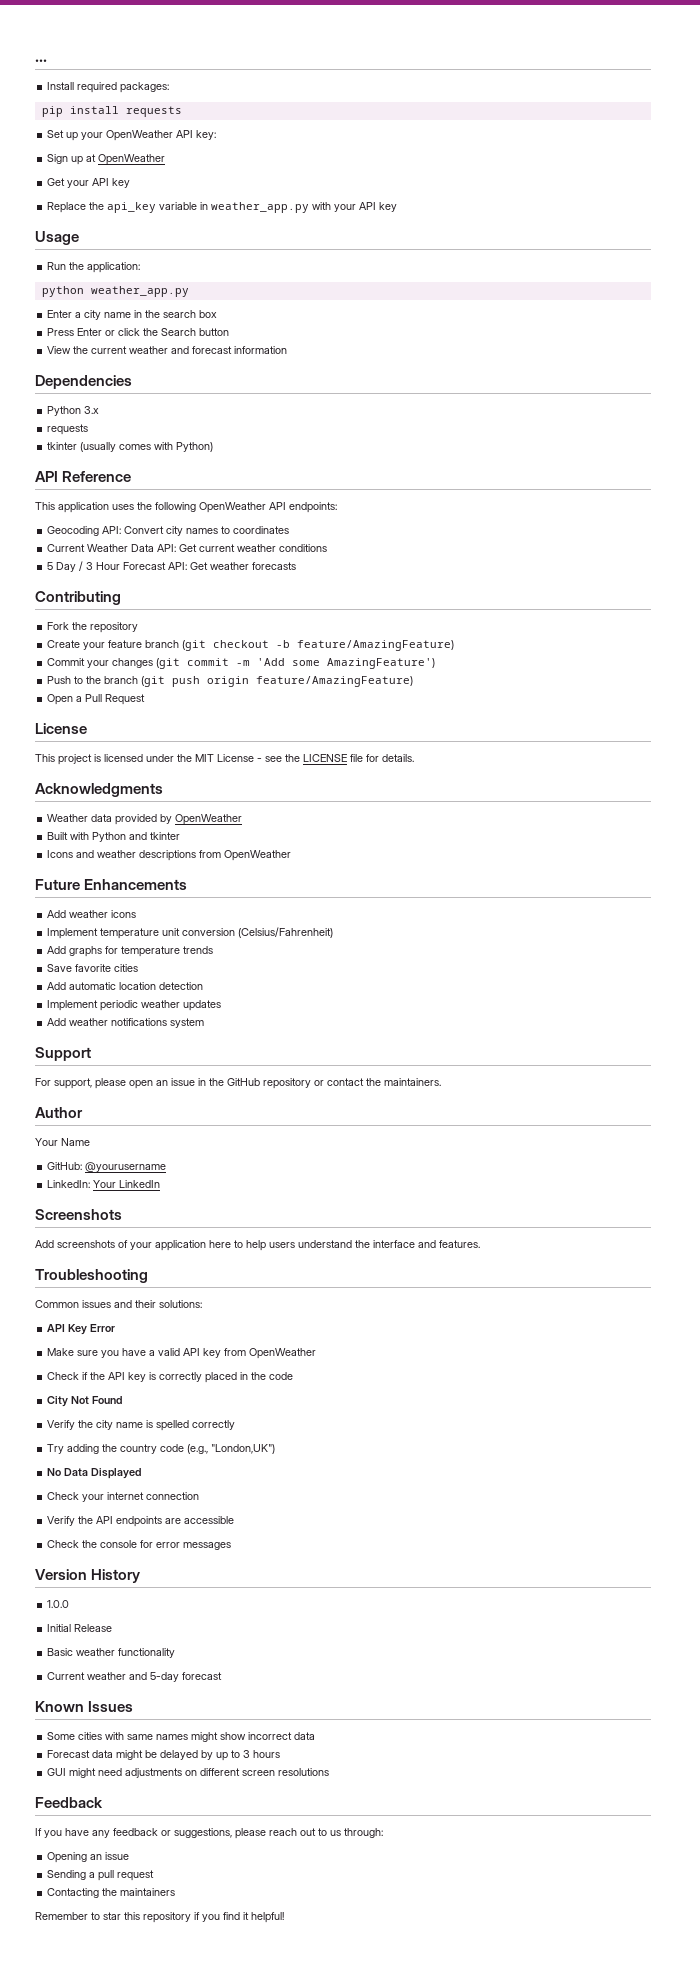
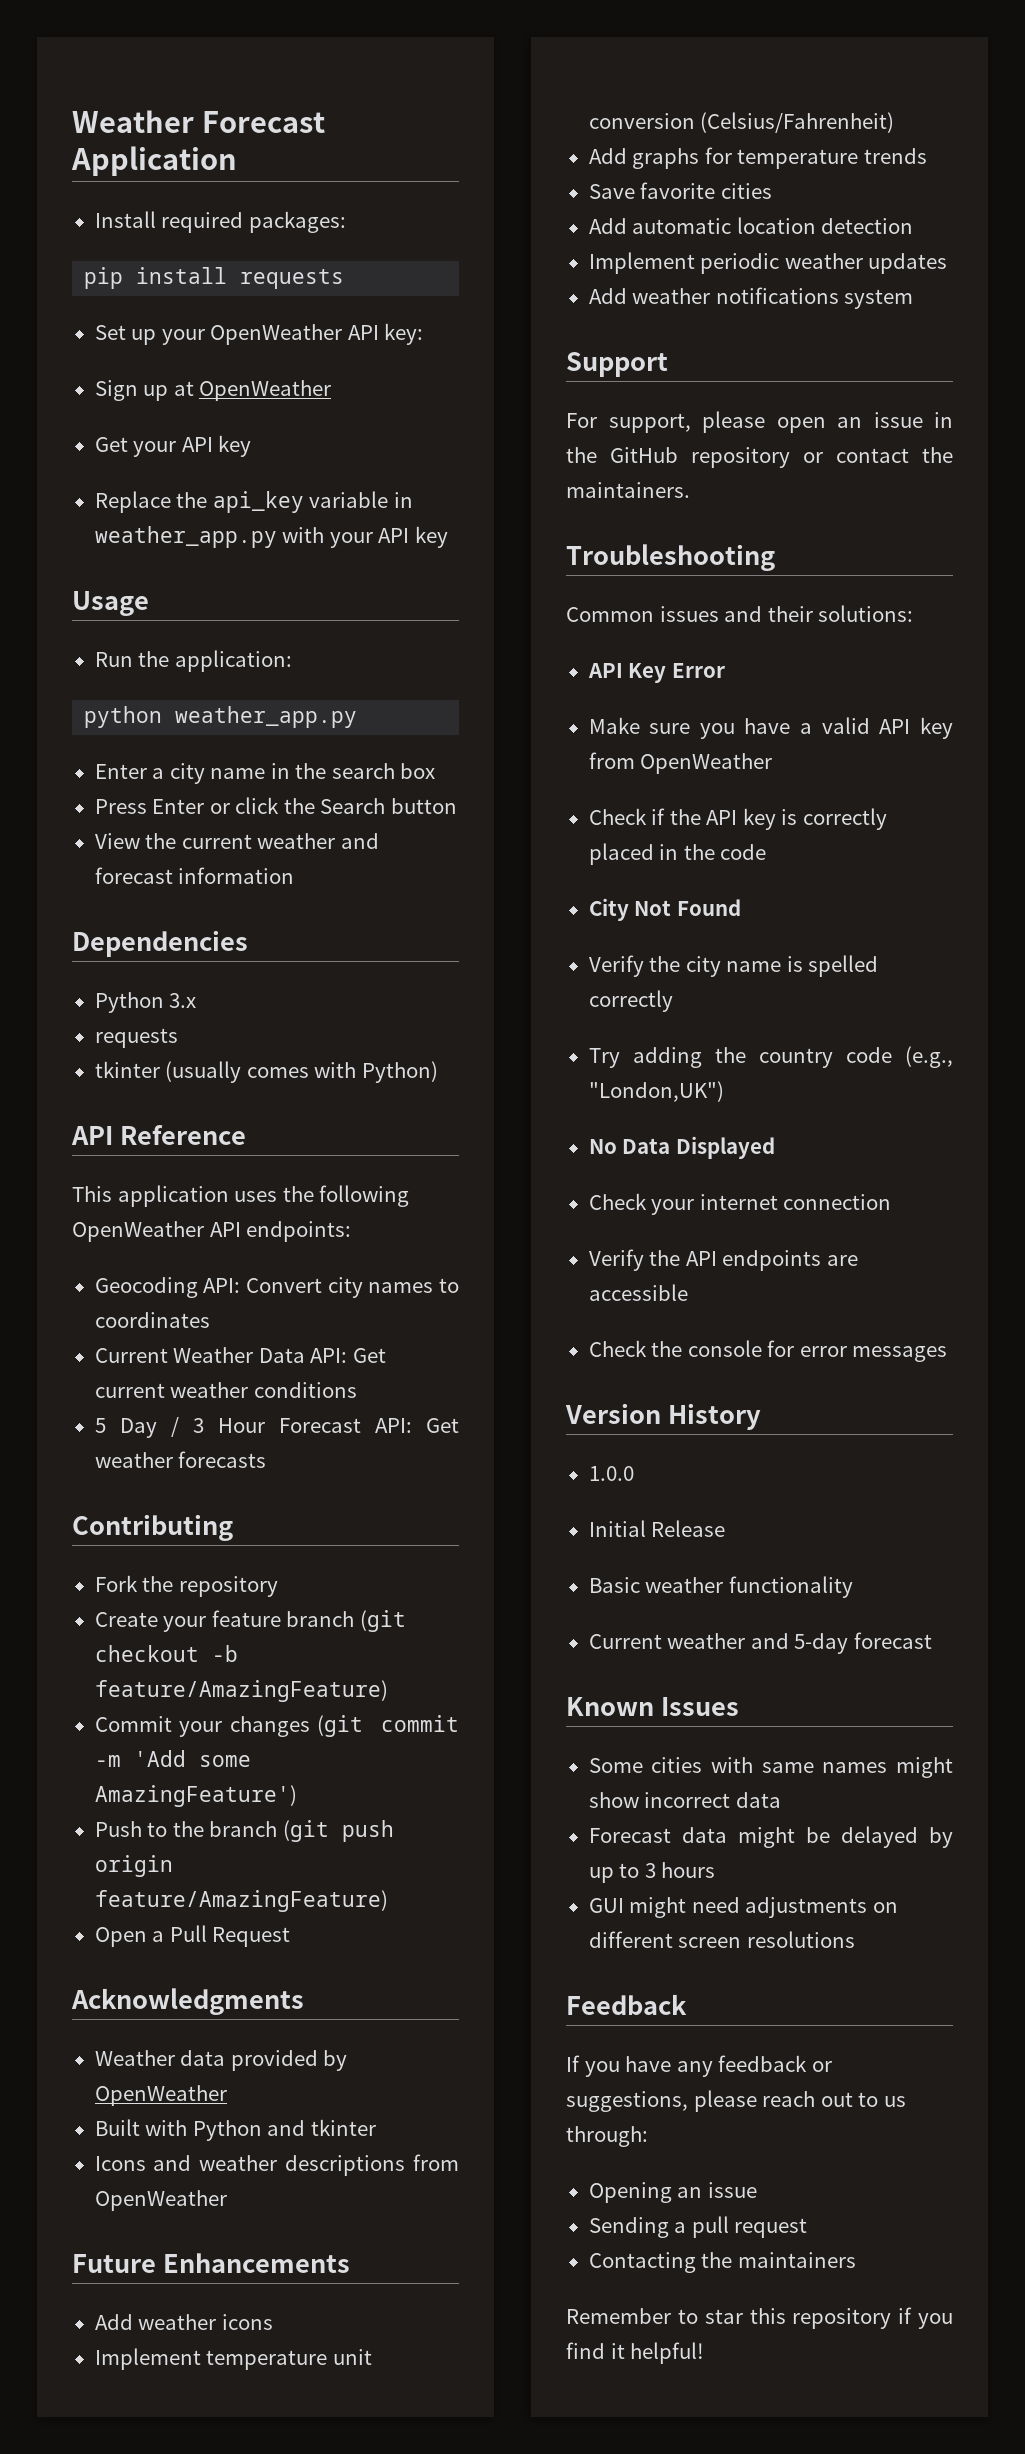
[35,59,47,62] ... -> [72,110,325,133] [71,146,237,176] Weather Forecast Application
[35,723,87,734] [35,754,414,765] // License // This project is licensed under the MIT License - see the LICENSE file for details. -> (291, 1937) none
[35,1107,83,1118] [35,1138,90,1146] [47,1162,167,1172] [47,1180,161,1188] [35,1209,122,1220] [35,1240,480,1251] // Author // Your Name // GitHub: @yourusername // LinkedIn: Your LinkedIn // Screenshots // Add screenshots of your application here to help users understand the interface and features. -> (690, 490) none

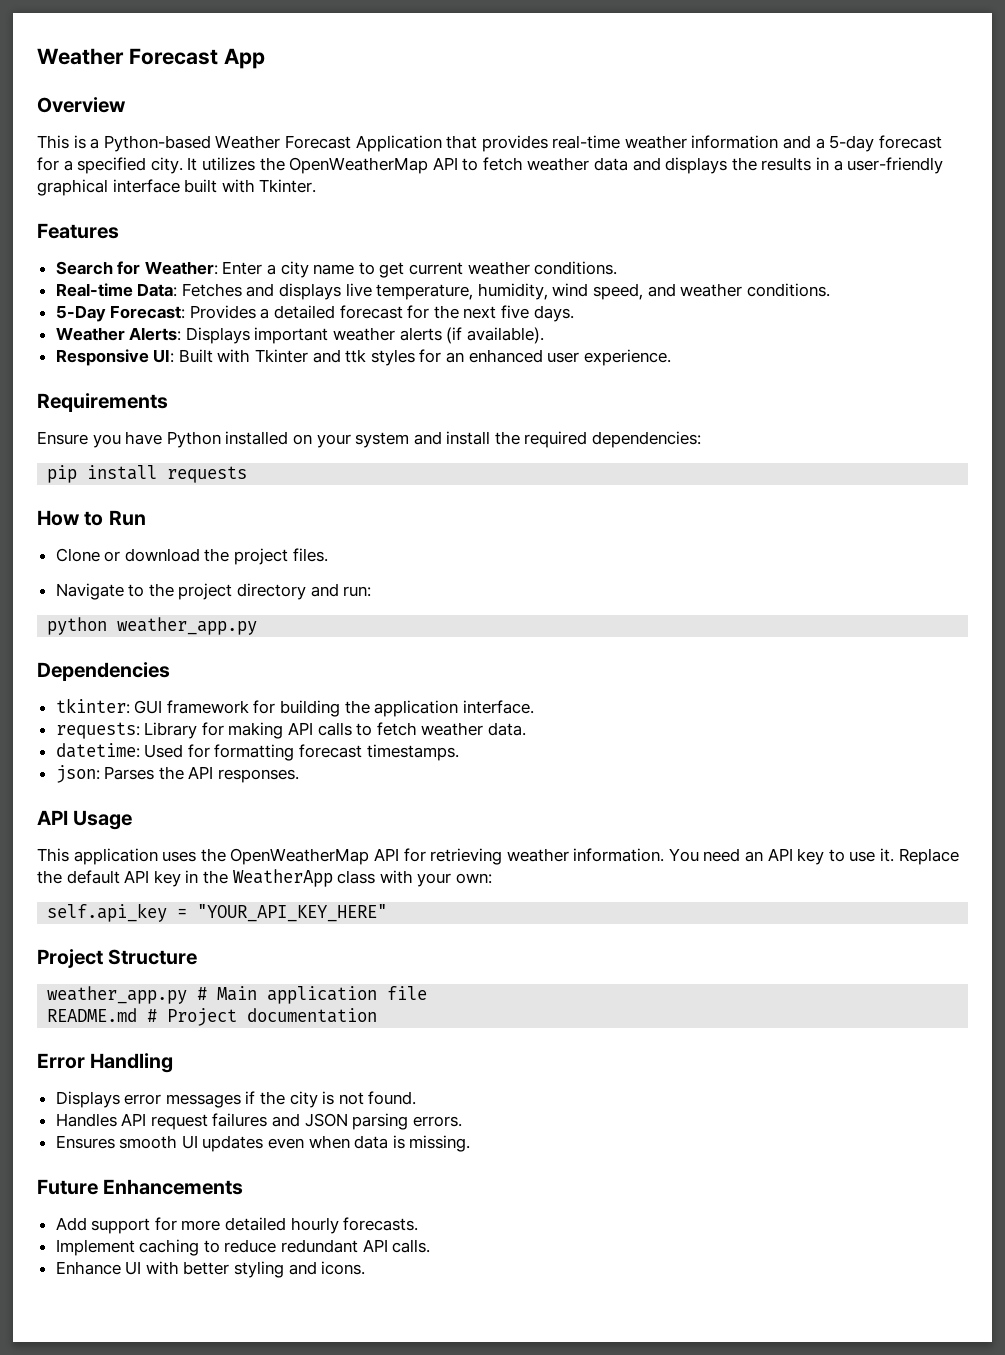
[72,110,325,133] [71,146,237,176] [94,211,346,233] [84,267,345,289] [94,323,424,345] [94,380,332,401] [94,435,252,457] [94,491,413,513] [94,526,448,548] [72,591,149,616] [94,650,292,672] [84,706,358,728] [94,763,436,784] [94,797,457,814] [94,833,379,849] [94,867,295,884] [72,930,248,957] [94,992,197,1013] [94,1028,178,1048] [94,1061,438,1083] [71,1125,246,1145] Weather Forecast Application // Install required packages: // pip install requests // Set up your OpenWeather API key: // Sign up at OpenWeather // Get your API key // Replace the api_key variable in weather_app.py with your API key // Usage // Run the application: // python weather_app.py // Enter a city name in the search box // Press Enter or click the Search button // View the current weather and forecast information // Dependencies // Python 3.x // requests // tkinter (usually comes with Python) // API Reference -> [37,48,265,69] [37,97,126,113] [37,135,942,152] [37,157,944,174] [37,179,317,196] [37,223,119,239] [55,261,618,278] [55,283,830,300] [55,305,574,322] [55,327,544,344] [55,349,671,366] [37,393,168,412] [37,431,702,448] [47,465,248,483] [37,510,146,526] [55,548,328,565] [55,583,372,600] [47,617,258,635] [37,662,170,681] [55,698,534,717] [55,722,527,739] [55,743,459,761] [55,765,300,783] [37,810,133,830] Weather Forecast App // Overview // This is a Python-based Weather Forecast Application that provides real-time weather information and a 5-day forecast for a specified city. It utilizes the OpenWeatherMap API to fetch weather data and displays the results in a user-friendly graphical interface built with Tkinter. // Features // Search for Weather: Enter a city name to get current weather conditions. // Real-time Data: Fetches and displays live temperature, humidity, wind speed, and weather conditions. // 5-Day Forecast: Provides a detailed forecast for the next five days. // Weather Alerts: Displays important weather alerts (if available). // Responsive UI: Built with Tkinter and ttk styles for an enhanced user experience. // Requirements // Ensure you have Python installed on your system and install the required dependencies: // pip install requests // How to Run // Clone or download the project files. // Navigate to the project directory and run: // python weather_app.py // Dependencies // tkinter: GUI framework for building the application interface. // requests: Library for making API calls to fetch weather data. // datetime: Used for formatting forecast timestamps. // json: Parses the API responses. // API Usage
[319,1185,410,1207] [72,1221,352,1242] [94,1277,459,1298] [94,1312,210,1328] [94,1347,386,1363] [94,1382,357,1398] [94,1417,459,1438] [94,1451,267,1468] [72,1514,233,1541] [94,1575,278,1597] [94,1610,406,1632] [94,1645,238,1662] [94,1680,388,1702] [94,1715,459,1737] [94,1750,251,1767] [94,1785,297,1807] [94,1820,394,1842] [94,1855,173,1877] [94,1890,388,1912] [94,1925,291,1947] [71,1988,304,2015] [94,2050,348,2071] [94,2085,227,2106] [94,2119,376,2141] [94,2154,459,2176] [94,2190,227,2211] [72,2253,350,2273] [94,2314,273,2330] [94,2348,372,2370] [588,112,895,133] [588,147,927,169] [588,182,772,199] [588,217,914,234] [588,252,948,274] [588,287,914,309] [566,352,668,377] [566,411,953,433] [566,447,953,468] [566,482,690,498] [566,544,775,571] [566,605,914,622] [587,663,725,683] [588,717,953,739] [588,752,773,774] [588,808,887,830] [588,843,767,865] [588,898,741,921] [588,955,879,977] [588,990,673,1012] [588,1046,953,1068] [588,1081,724,1102] [588,1136,775,1159] [588,1193,892,1215] [588,1249,858,1271] [588,1284,688,1301] [588,1340,948,1362] [565,1403,761,1430] [588,1466,634,1481] [588,1520,726,1537] [588,1576,853,1598] [588,1632,932,1654] [566,1697,739,1716] [588,1757,953,1778] [588,1792,781,1808] [588,1826,953,1848] [588,1862,716,1883] [588,1897,898,1918] [588,1931,855,1948] [566,1994,687,2015] [566,2055,832,2077] [566,2090,906,2112] [566,2126,648,2147] [588,2182,757,2203] [588,2216,808,2238] [588,2252,856,2273] [566,2307,953,2329] [566,2342,705,2364] following OpenWeather API endpoints: // Geocoding API: Convert city names to coordinates // Current Weather Data API: Get current weather conditions // 5 Day / 3 Hour Forecast API: Get weather forecasts // Contributing // Fork the repository // Create your feature branch (git checkout -b feature/AmazingFeature) // Commit your changes (git commit -m 'Add some AmazingFeature') // Push to the branch (git push origin feature/AmazingFeature) // Open a Pull Request // Acknowledgments // Weather data provided by OpenWeather // Built with Python and tkinter // Icons and weather descriptions from OpenWeather // Future Enhancements // Add weather icons // Implement temperature unit conversion (Celsius/Fahrenheit) // Add graphs for temperature trends // Save favorite cities // Add automatic location detection // Implement periodic weather updates // Add weather notifications system // Support // For support, please open an issue in the GitHub repository or contact the maintainers. // Troubleshooting // Common issues and their solutions: // API Key Error // Make sure you have a valid API key from OpenWeather // Check if the API key is correctly placed in the code // City Not Found // Verify the city name is spelled correctly // Try adding the country code (e.g., "London,UK") // No Data Displayed // Check your internet connection // Verify the API endpoints are accessible // Check the console for error messages // Version History // 1.0.0 // Initial Release // Basic weather functionality // Current weather and 5-day forecast // Known Issues // Some cities with same names might show incorrect data // Forecast data might be delayed by up to 3 hours // GUI might need adjustments on different screen resolutions // Feedback // If you have any feedback or suggestions, please reach out to us through: // Opening an issue // Sending a pull request // Contacting the maintainers // Remember to star this repository if you find it helpful! -> [230,848,959,865] [37,869,492,887] [47,903,388,922] [37,949,198,968] [47,986,428,1004] [47,1008,378,1026] [37,1053,174,1073] [55,1091,417,1108] [55,1113,462,1130] [55,1135,471,1152] [37,1179,244,1195] [55,1217,419,1234] [55,1239,431,1256] [55,1261,366,1278] OpenWeatherMap API for retrieving weather information. You need an API key to use it. Replace the default API key in the WeatherApp class with your own: // self.api_key = "YOUR_API_KEY_HERE" // Project Structure // weather_app.py # Main application file // README.md # Project documentation // Error Handling // Displays error messages if the city is not found. // Handles API request failures and JSON parsing errors. // Ensures smooth UI updates even when data is missing. // Future Enhancements // Add support for more detailed hourly forecasts. // Implement caching to reduce redundant API calls. // Enhance UI with better styling and icons.

